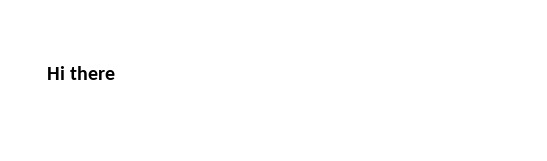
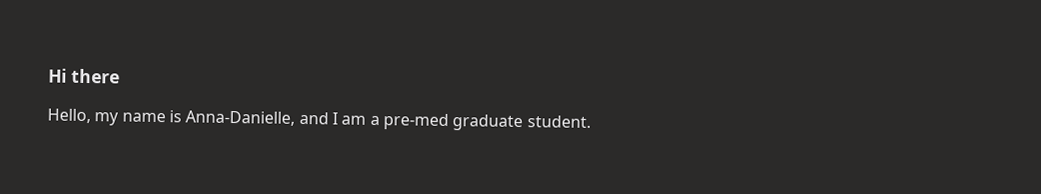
(116, 73) none -> [47,108,591,132] // Hello, my name is Anna-Danielle, and I am a pre-med graduate student.

